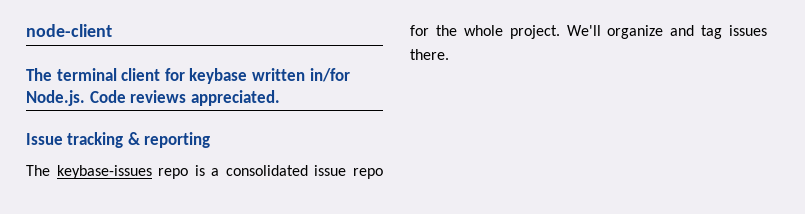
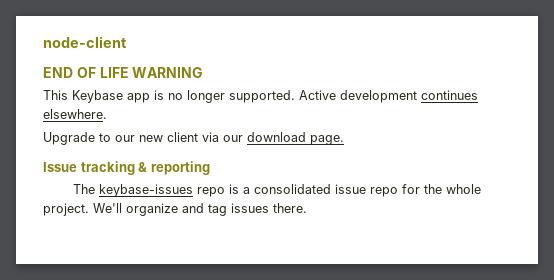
[26,68,350,84] [26,90,280,106] The terminal client for keybase written in/for Node.js. Code reviews appreciated. -> [43,67,204,78] [43,90,478,103] [43,109,107,119] [43,132,344,145] END OF LIFE WARNING // This Keybase app is no longer supported. Active development continues elsewhere. // Upgrade to our new client via our download page.

